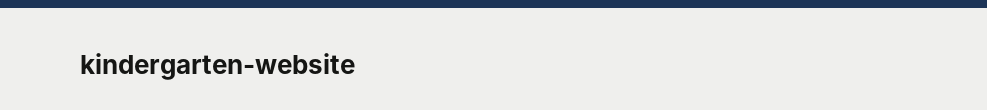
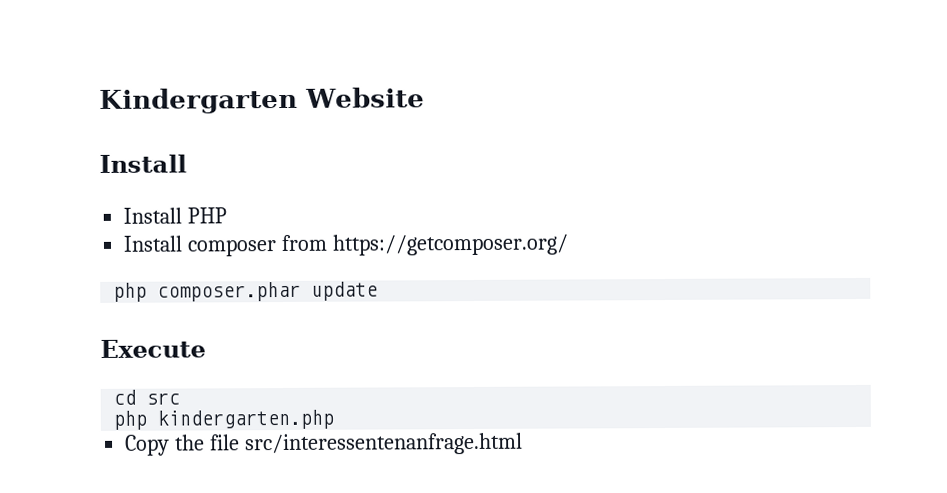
[80,53,355,80] kindergarten-website -> [99,87,425,114] [99,154,187,173] [123,207,228,224] [123,233,570,257] [113,281,379,302] [100,339,206,358] [113,389,181,405] [113,409,335,430] [124,432,524,456] Kindergarten Website // Install // Install PHP // Install composer from https://getcomposer.org/ // php composer.phar update // Execute // cd src // php kindergarten.php // Copy the file src/interessentenanfrage.html

